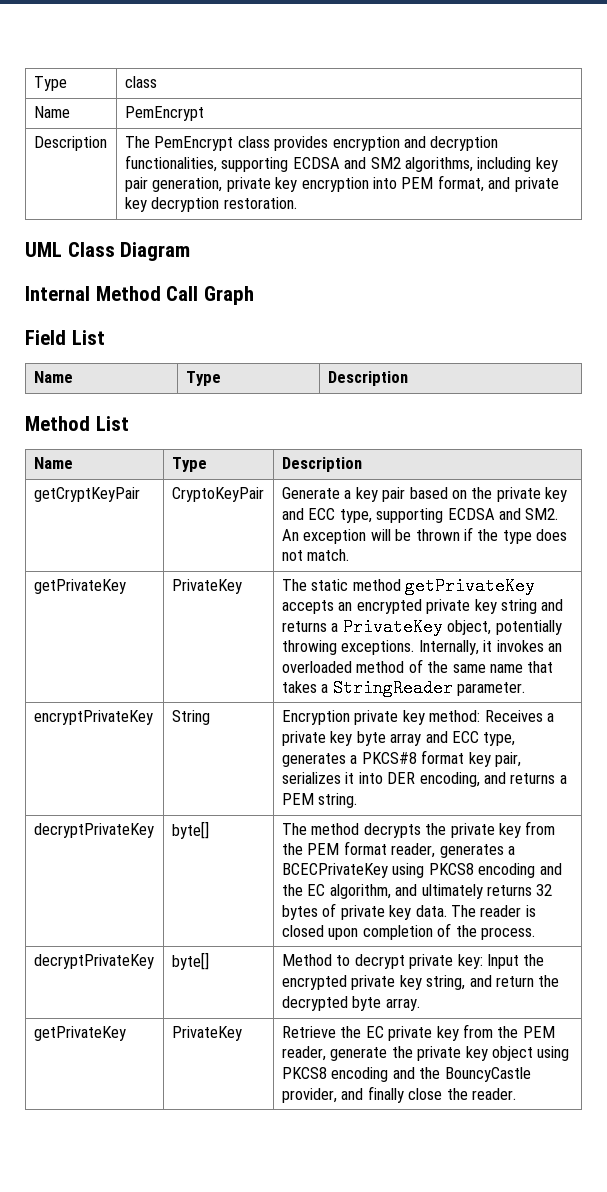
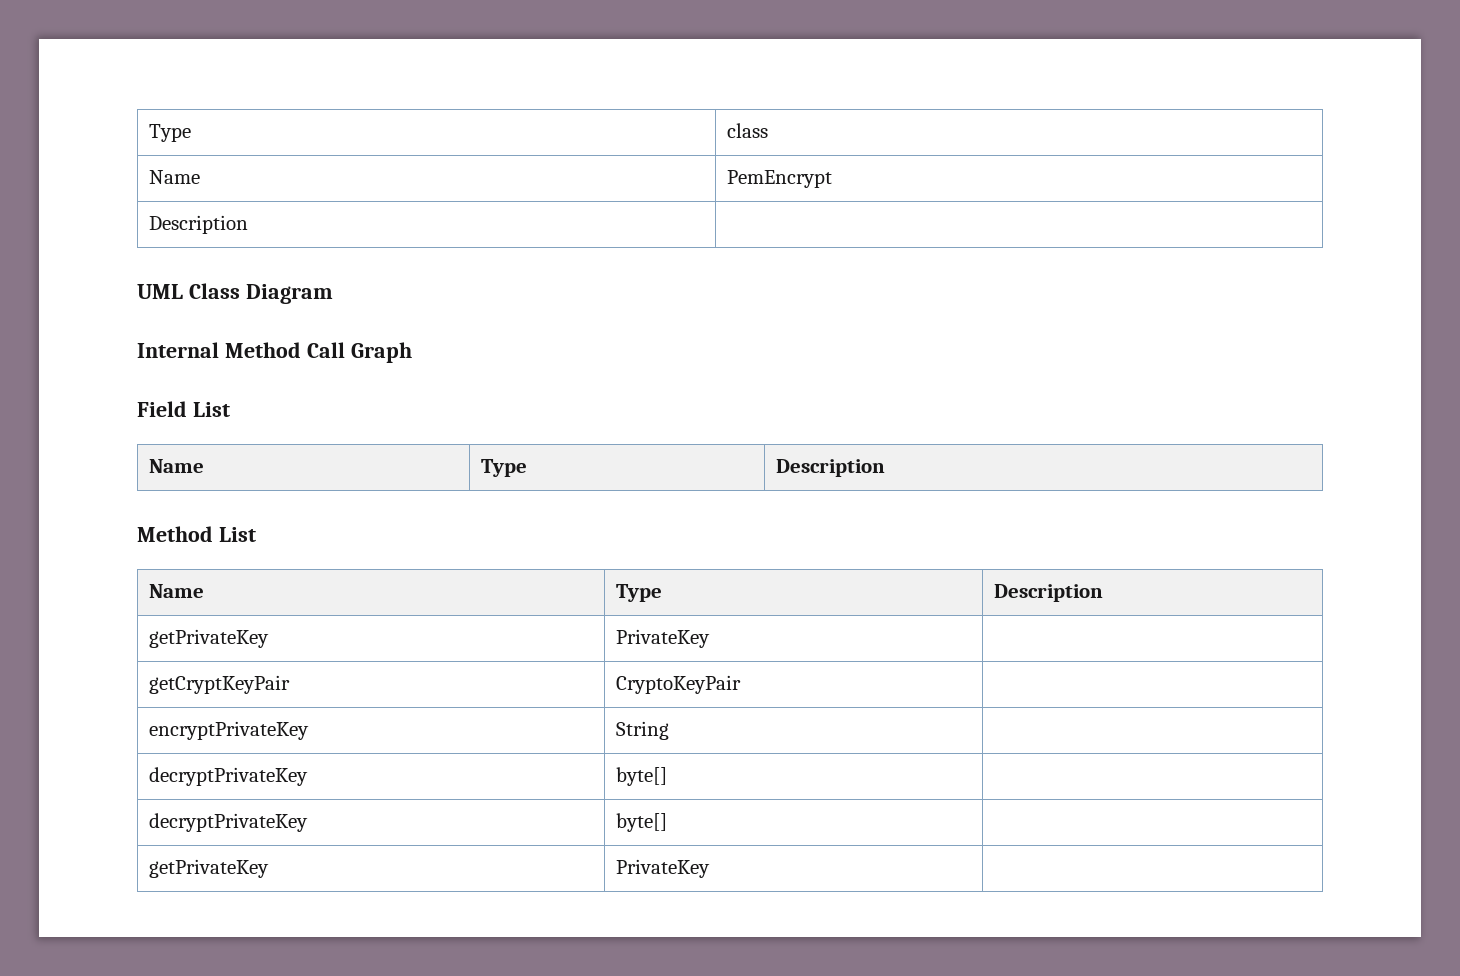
[124,136,499,151] [124,155,558,172] [124,175,559,192] [124,197,297,212] The PemEncrypt class provides encryption and decryption functionalities, supporting ECDSA and SM2 algorithms, including key pair generation, private key encryption into PEM format, and private key decryption restoration. -> (248, 224) none
(362, 464) none -> [148,629,269,648] [615,629,710,648] // getPrivateKey | PrivateKey |
[281,487,568,502] [281,508,559,523] [281,527,568,544] [281,549,350,561] [33,579,126,594] [171,579,242,594] [281,577,536,595] [281,599,564,614] [281,618,562,636] [281,640,563,655] [281,659,554,673] [281,679,526,697] [33,710,153,725] [171,710,210,725] [281,710,555,725] [281,731,516,746] [281,750,522,767] [281,772,567,787] [281,793,358,808] [33,823,154,838] [171,821,209,839] [281,821,556,838] [281,841,516,858] [281,863,562,878] [281,884,553,899] [281,903,536,920] [281,923,536,940] [33,954,154,969] [171,952,209,970] [281,954,545,969] [281,975,560,990] [281,996,420,1011] [33,1026,126,1041] [171,1026,242,1041] [281,1024,555,1041] [281,1046,570,1061] [281,1067,531,1082] [281,1086,517,1103] Generate a key pair based on the private key and ECC type, supporting ECDSA and SM2. An exception will be thrown if the type does not match. // getPrivateKey | PrivateKey | The static method getPrivateKey accepts an encrypted private key string and returns a PrivateKey object, potentially throwing exceptions. Internally, it invokes an overloaded method of the same name that takes a StringReader parameter. // encryptPrivateKey | String | Encryption private key method: Receives a private key byte array and ECC type, generates a PKCS#8 format key pair, serializes it into DER encoding, and returns a PEM string. // decryptPrivateKey | byte[] | The method decrypts the private key from the PEM format reader, generates a BCECPrivateKey using PKCS8 encoding and the EC algorithm, and ultimately returns 32 bytes of private key data. The reader is closed upon completion of the process. // decryptPrivateKey | byte[] | Method to decrypt private key: Input the encrypted private key string, and return the decrypted byte array. // getPrivateKey | PrivateKey | Retrieve the EC private key from the PEM reader, generate the private key object using PKCS8 encoding and the BouncyCastle provider, and finally close the reader. -> [148,721,309,740] [615,721,669,740] [148,767,308,786] [615,767,667,786] [148,813,308,832] [615,813,667,832] [148,859,269,878] [615,859,710,878] // encryptPrivateKey | String | // decryptPrivateKey | byte[] | // decryptPrivateKey | byte[] | // getPrivateKey | PrivateKey |

